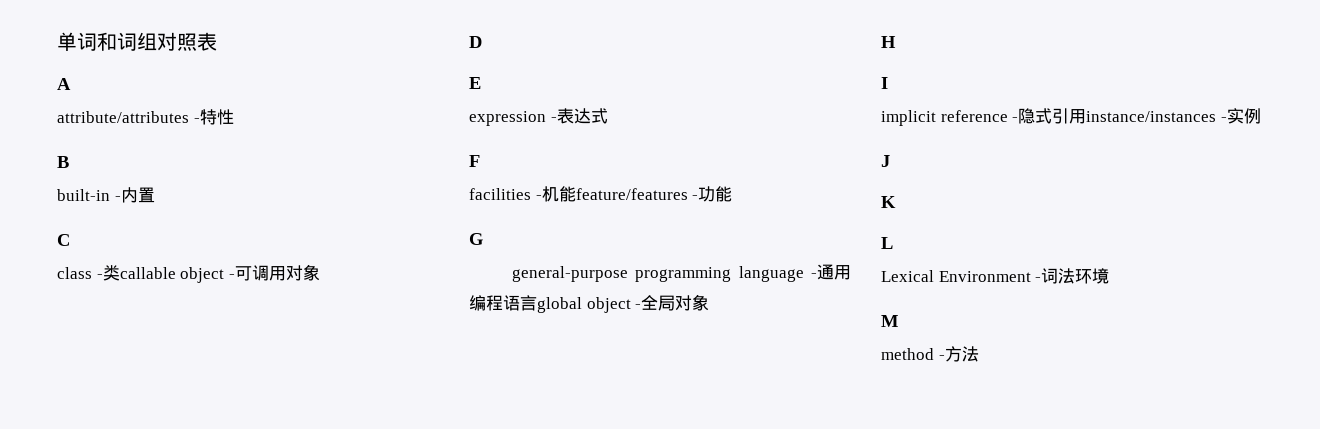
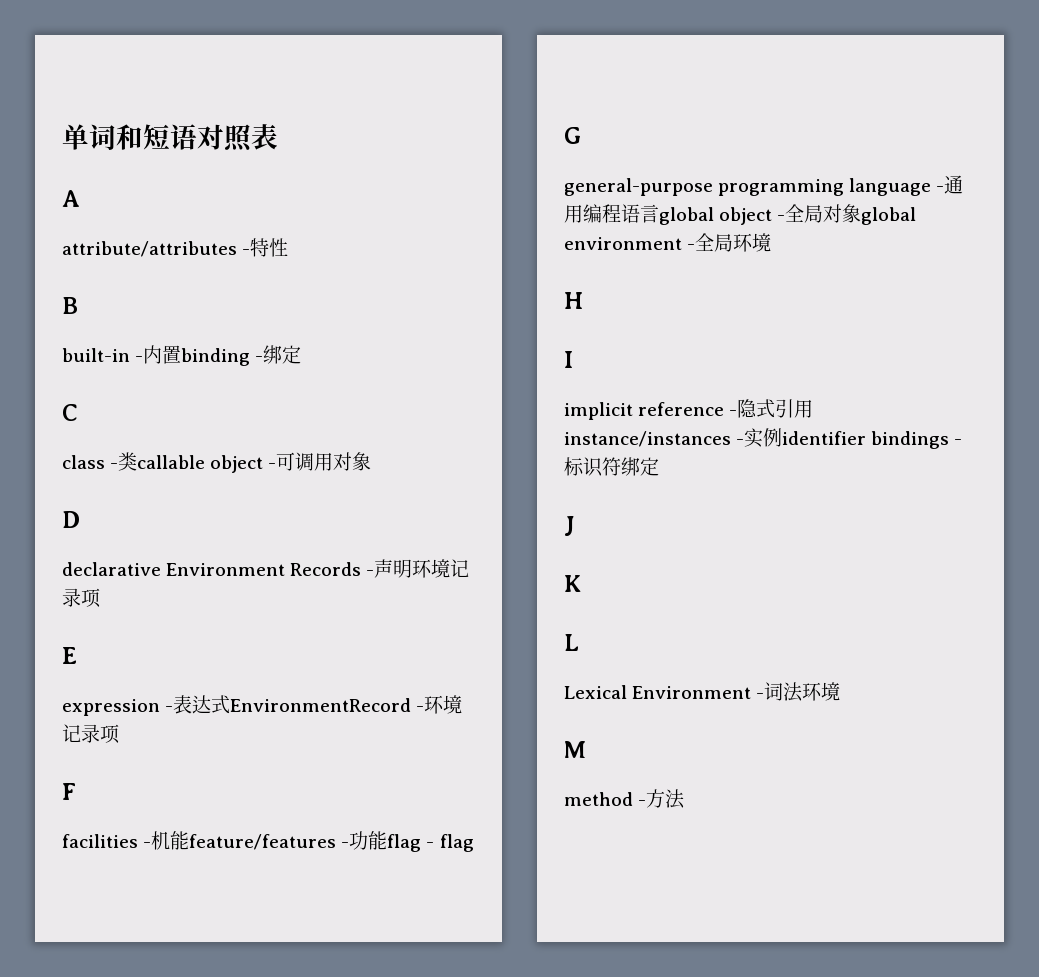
[117,32,157,51] 词组 -> [143,124,197,150] 短语
(155, 195) none -> [181,345,302,366] binding -绑定
(482, 42) none -> [62,559,470,578] [62,588,101,608] // declarative Environment Records -声明环境记录项
(608, 116) none -> [230,695,463,714] [62,724,120,744] EnvironmentRecord -环境记录项
(733, 194) none -> [387,834,474,852] flag - flag
(710, 302) none -> [861,207,917,225] [564,233,772,252] global environment -全局环境
(1261, 116) none -> [782,431,963,449] [564,457,659,477] identifier bindings -标识符绑定

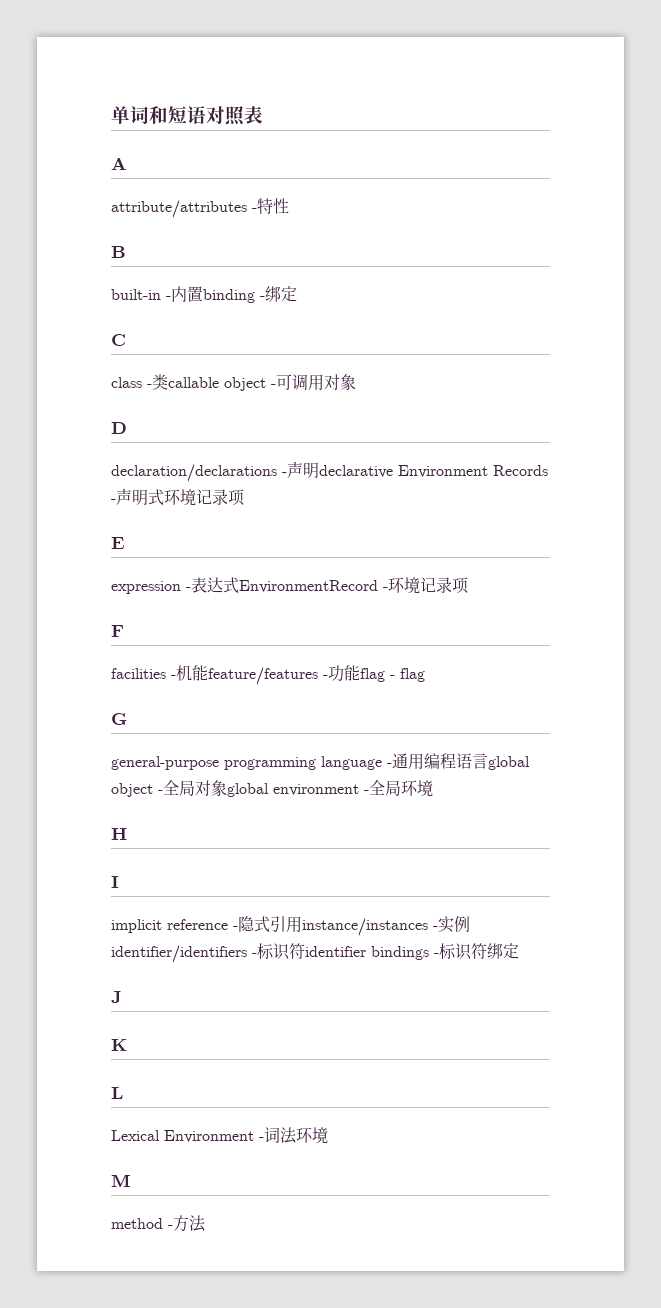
(80, 519) none -> [111,461,319,482] declaration/declarations -声明
(413, 568) none -> [148,489,164,505] 式
(783, 437) none -> [111,943,305,963] identifier/identifiers -标识符

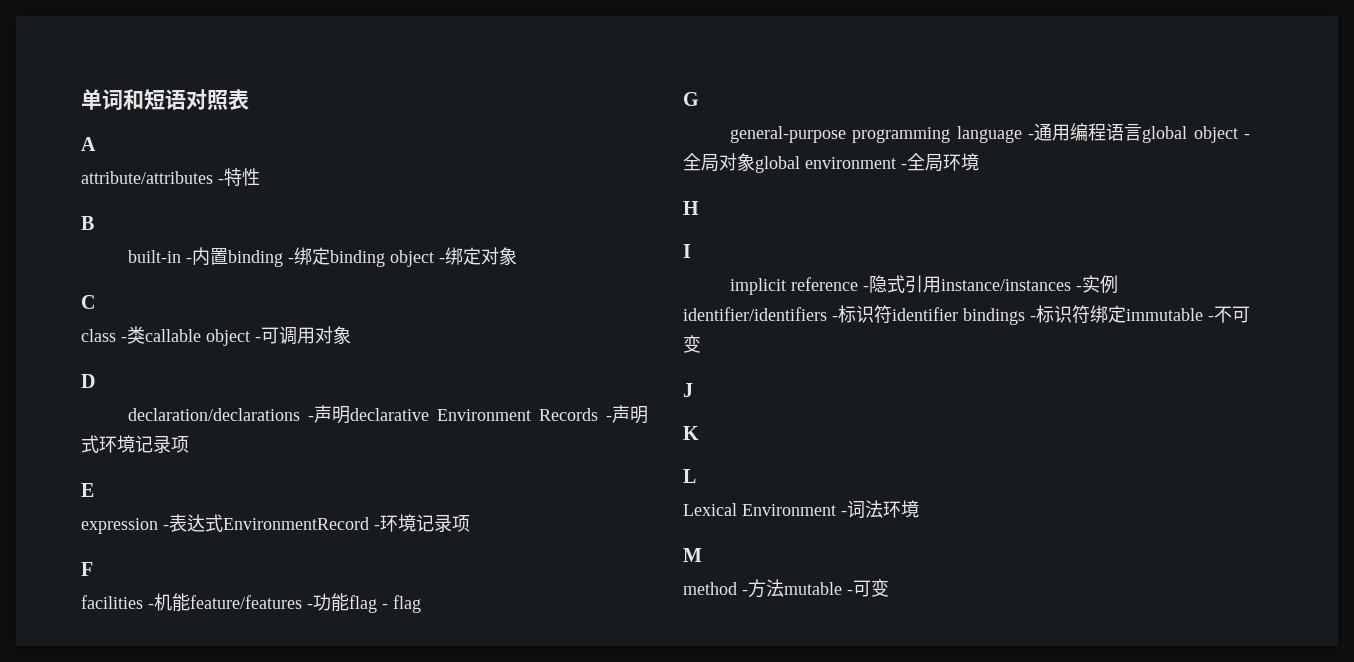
(297, 294) none -> [329,247,517,267] binding object -绑定对象
(519, 951) none -> [1126,306,1250,323] [683,335,701,353] immutable -不可变
(206, 1223) none -> [784,579,889,597] mutable -可变

